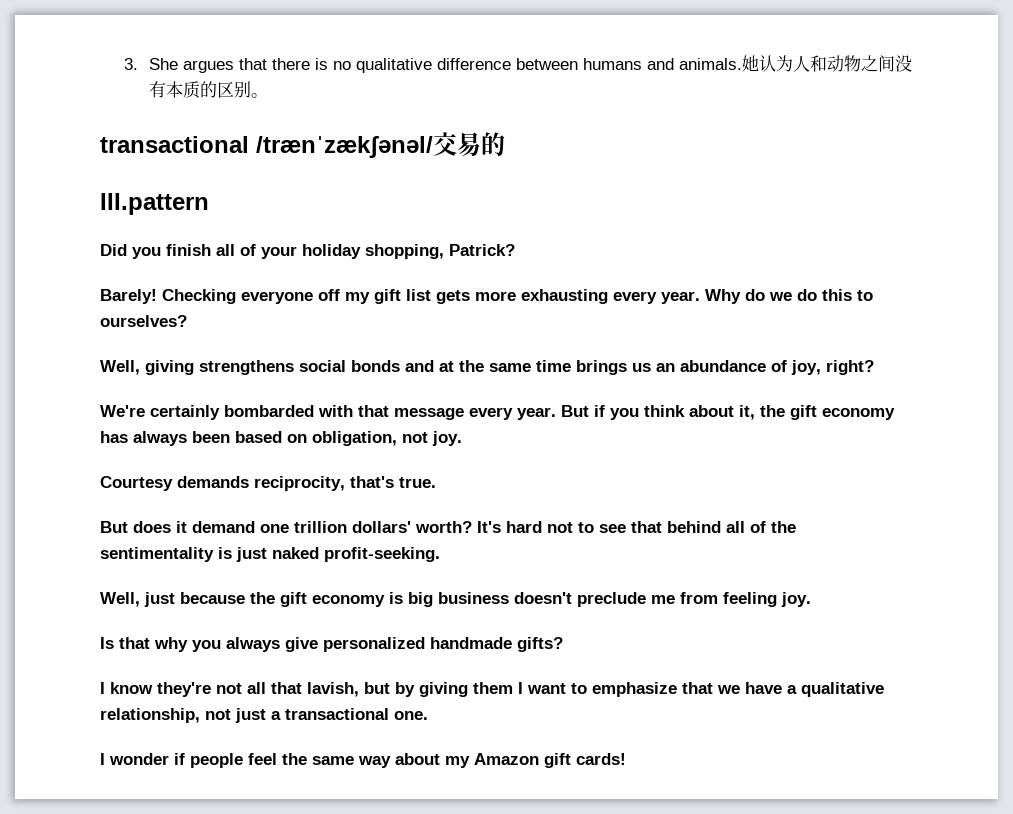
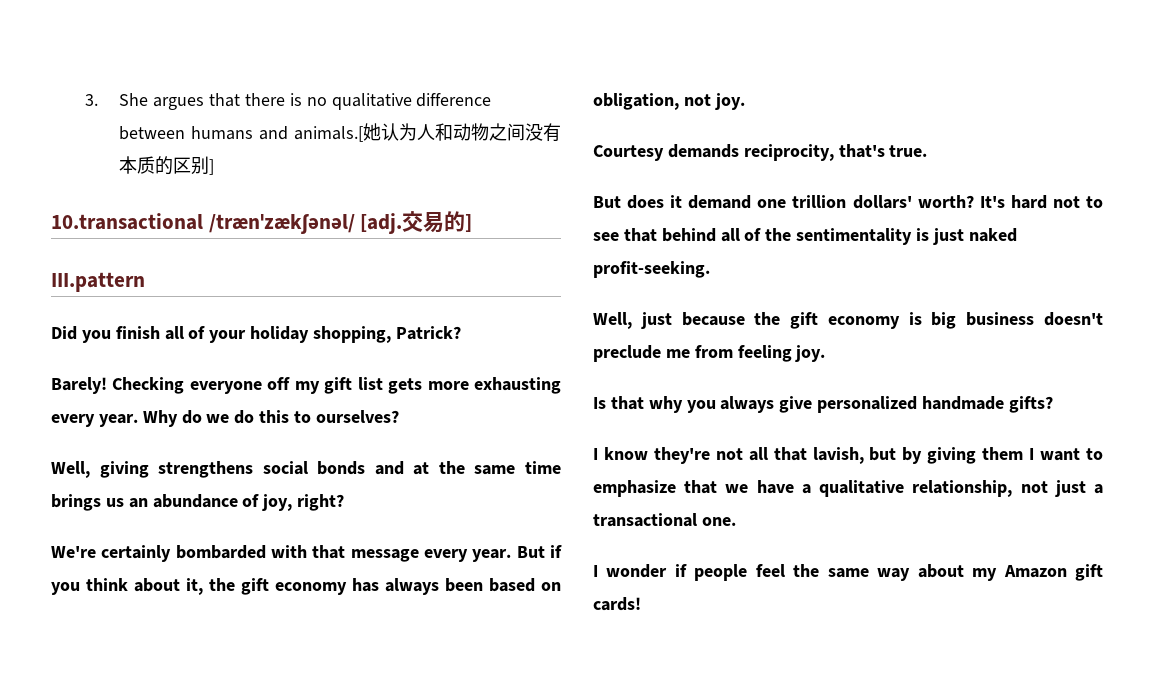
[678,58,742,70] animals. -> [294,126,363,142] animals.[
[250,93,268,98] [100,136,433,158] 。 // transactional /trænˈzækʃənəl/ -> [209,159,215,175] [51,213,403,234] ] // 10.transactional /trænˈzækʃənəl/ [adj.
(505, 144) none -> [465,214,473,232] ]

